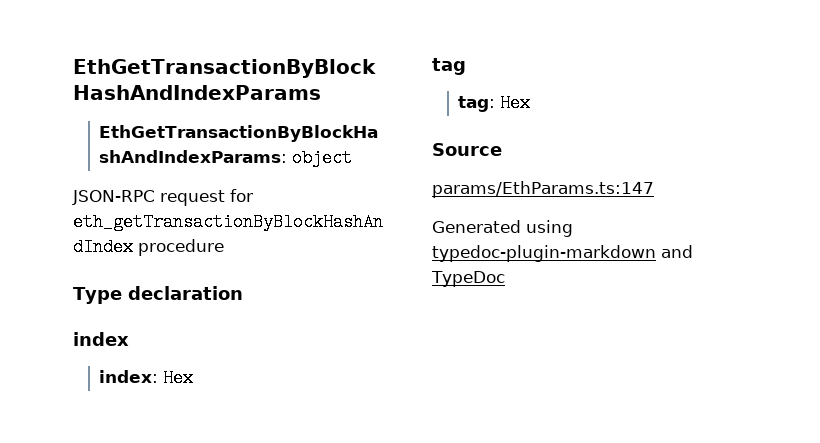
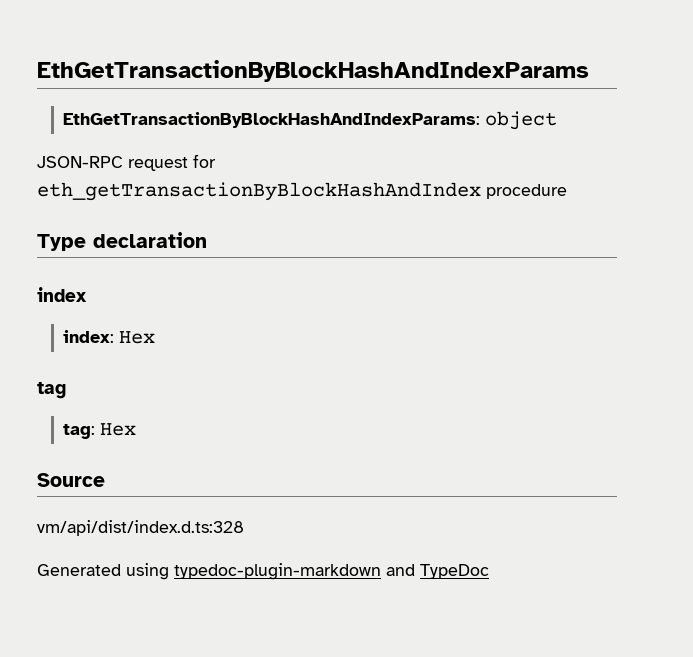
[432,181,654,198] params/EthParams.ts:147 -> [37,520,244,536] vm/api/dist/index.d.ts:328

